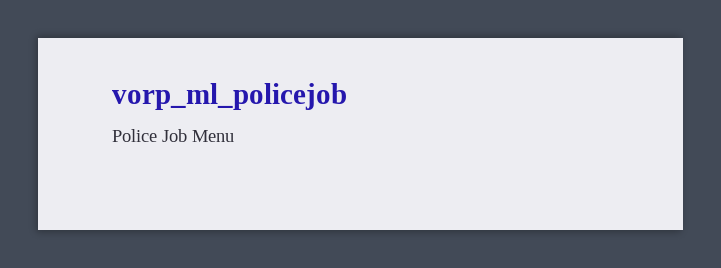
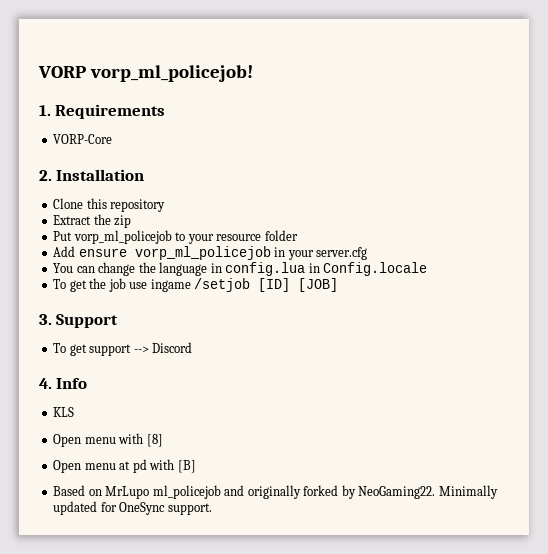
[112,83,347,110] [112,129,234,142] vorp_ml_policejob // Police Job Menu -> [38,65,253,82] [39,104,166,119] [53,134,113,144] [39,169,145,181] [53,198,166,212] [53,214,132,228] [53,230,298,244] [53,246,368,260] [53,262,428,276] [53,278,339,292] [39,314,119,328] [53,342,193,356] [39,378,88,389] [53,407,75,417] [53,433,163,447] [53,459,196,473] [53,485,498,499] [53,501,212,515] VORP vorp_ml_policejob! // 1. Requirements // VORP-Core // 2. Installation // Clone this repository // Extract the zip // Put vorp_ml_policejob to your resource folder // Add ensure vorp_ml_policejob in your server.cfg // You can change the language in config.lua in Config.locale // To get the job use ingame /setjob [ID] [JOB] // 3. Support // To get support --> Discord // 4. Info // KLS // Open menu with [8] // Open menu at pd with [B] // Based on MrLupo ml_policejob and originally forked by NeoGaming22. Minimally updated for OneSync support.

